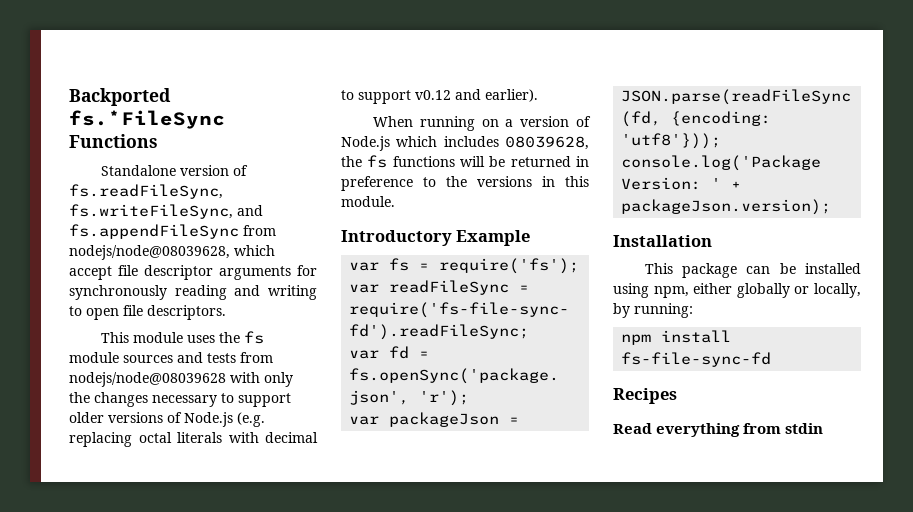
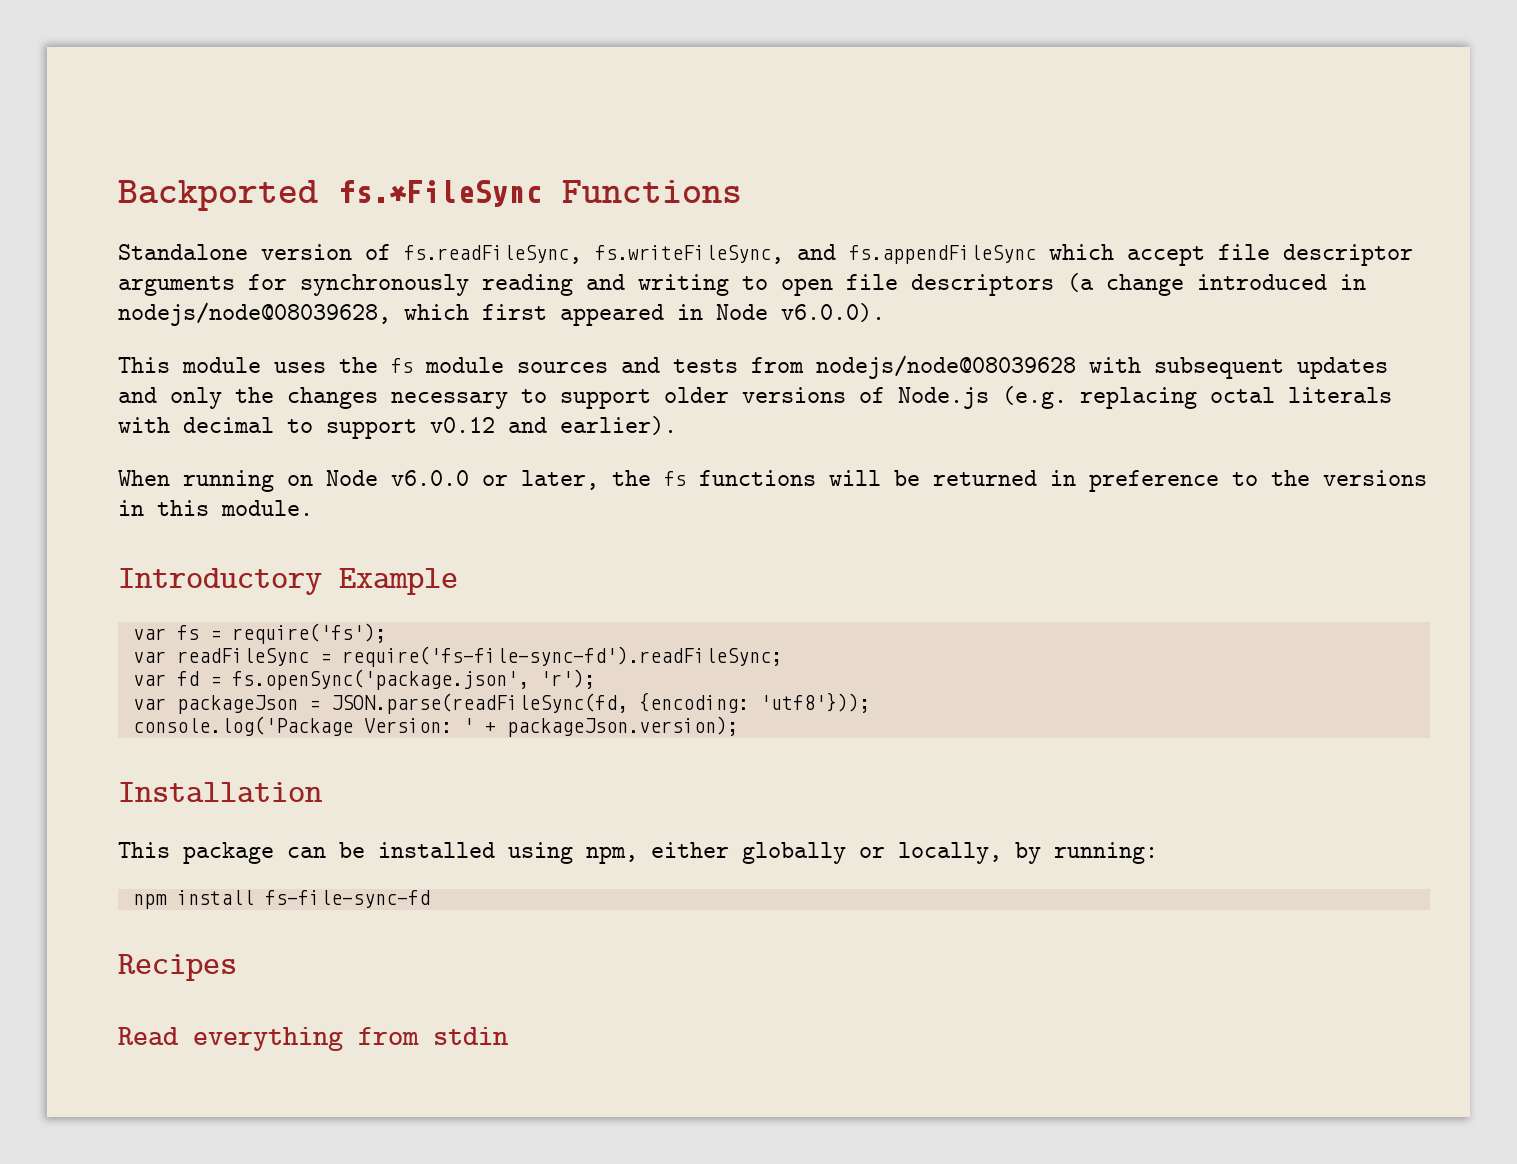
[243,225,276,236] [69,245,230,260] from nodejs/node@08039628, -> (1036, 254) none
[147,305,226,320] descriptors. -> [911,273,1366,296] [118,302,885,326] descriptors (a change introduced in nodejs/node@08039628, which first appeared in Node v6.0.0).
(260, 377) none -> [1154,357,1388,379] [118,387,157,403] subsequent updates and
[505,116,591,127] [341,136,589,151] a version of Node.js which includes 08039628, -> [326,470,599,490] Node v6.0.0 or later,

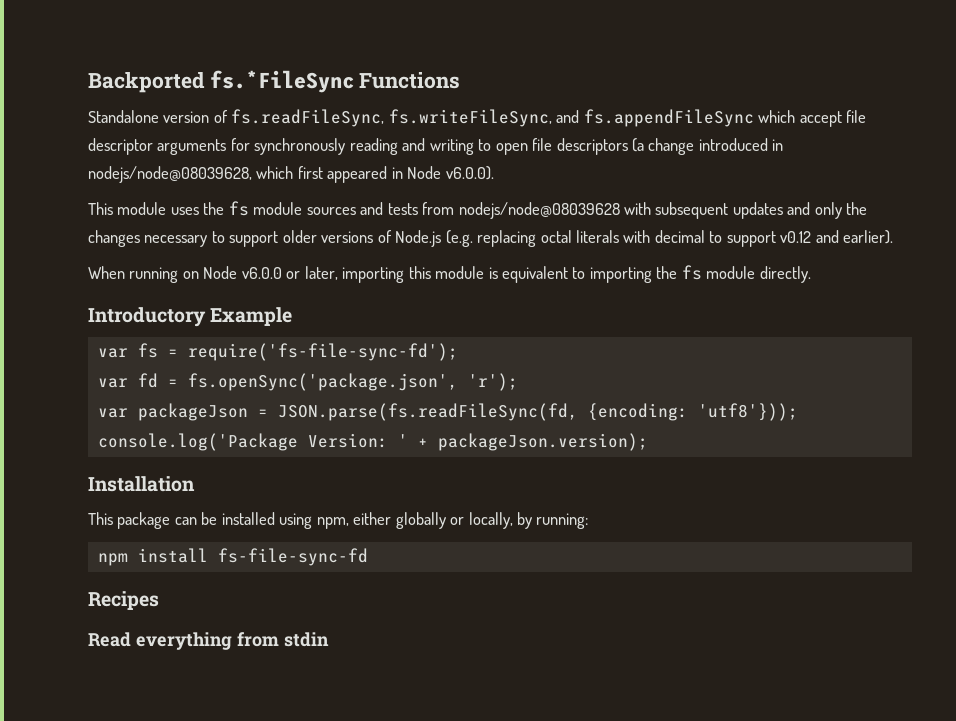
[612,470,1427,492] [118,500,313,516] the fs functions will be returned in preference to the versions in this module. -> [342,265,811,283] importing this module is equivalent to importing the fs module directly.
[231,623,386,644] [132,646,782,667] require('fs'); // var readFileSync = require('fs-file-sync-fd').readFileSync; -> [187,343,458,361] require('fs-file-sync-fd');
[330,693,628,714] JSON.parse(readFileSync(fd, -> [277,403,578,421] JSON.parse(fs.readFileSync(fd,

